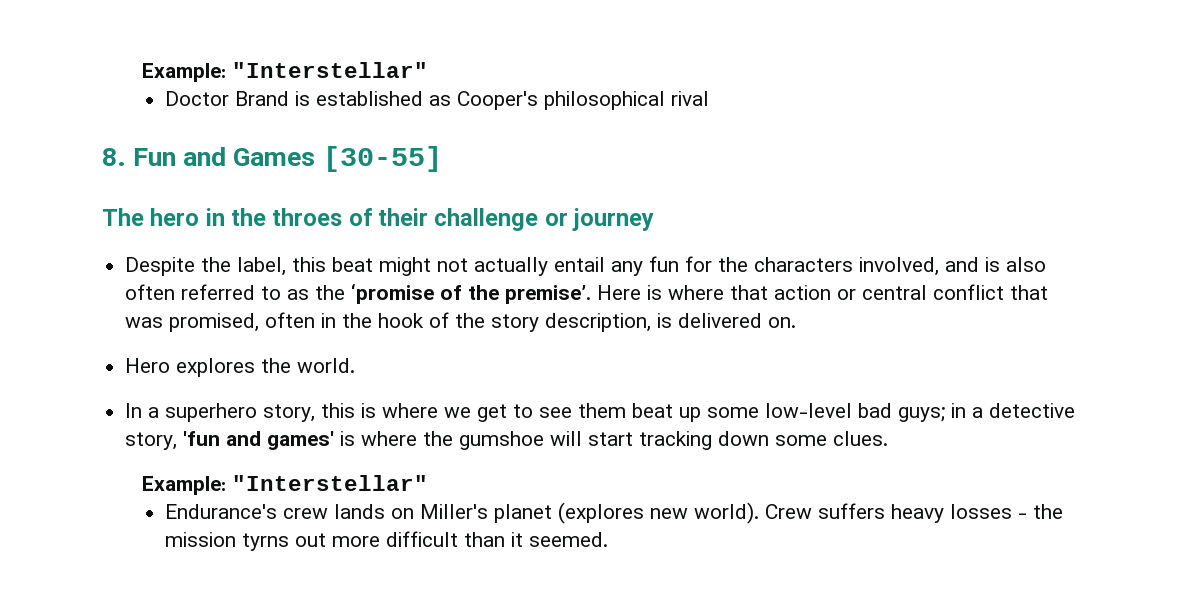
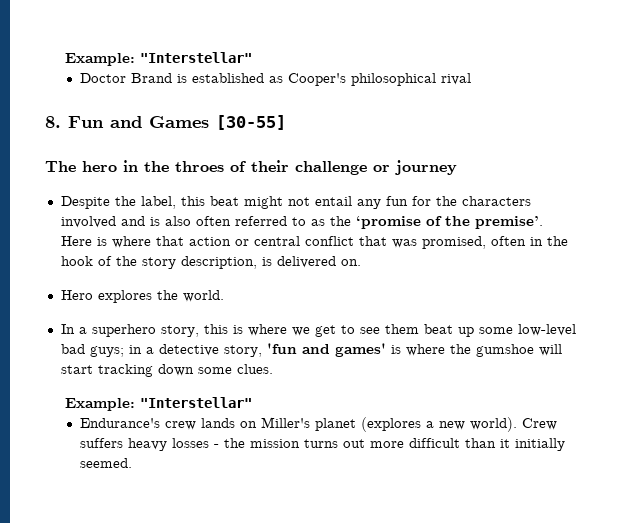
[474,257,549,276] actually -> (310, 201) none
[859,257,940,276] involved, -> [60,216,116,228] involved
(644, 513) none -> [426,421,435,428] a
[241,533,289,551] tyrns -> [304,439,339,448] turns
(523, 539) none -> [515,438,566,451] initially

